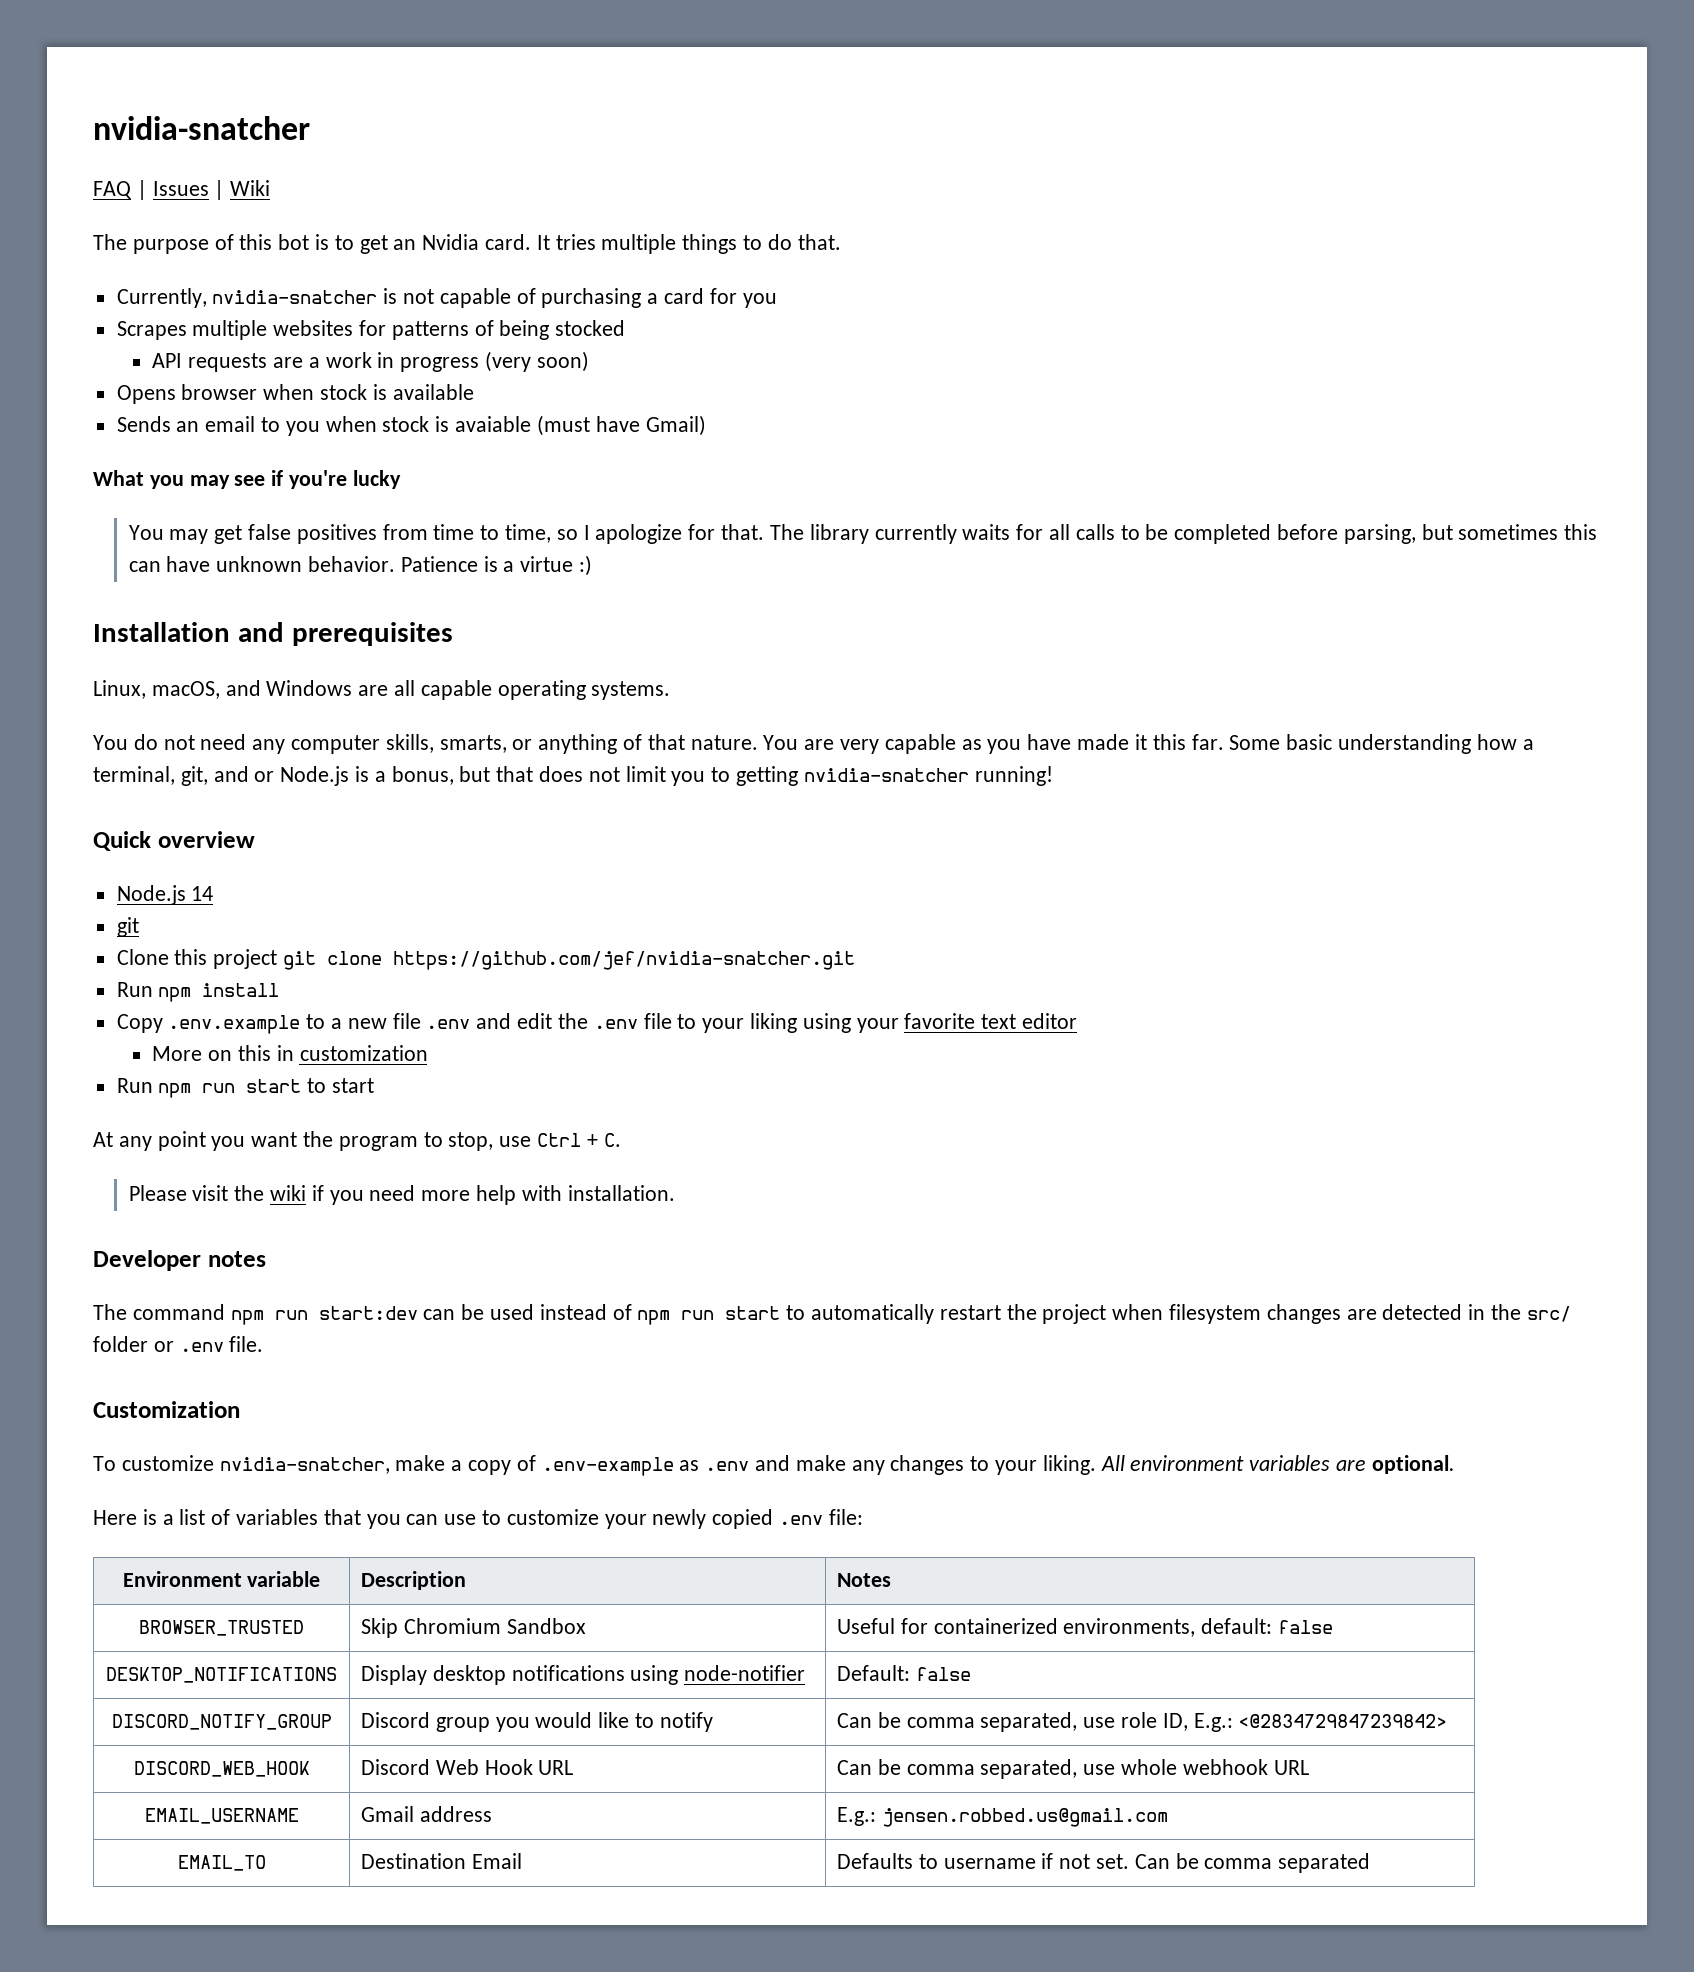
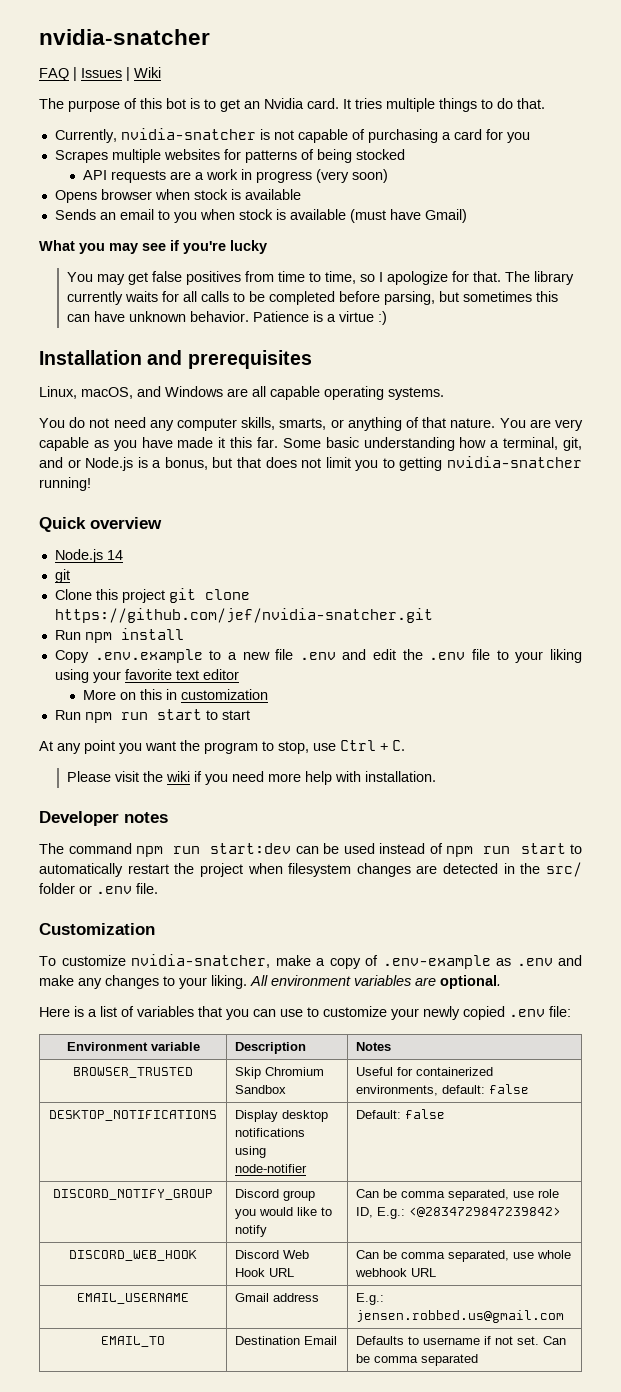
[455,416,532,432] avaiable -> [289,209,346,220] available

